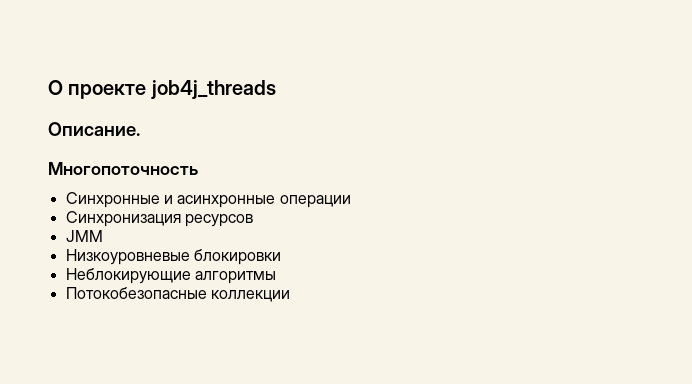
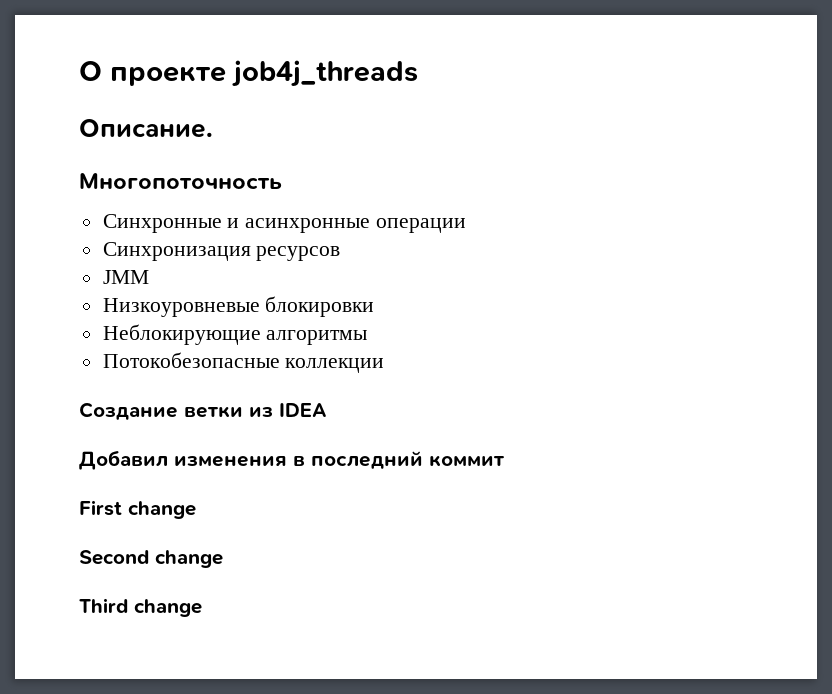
(290, 296) none -> [79,402,327,420] [79,450,504,470] [79,500,196,519] [79,550,223,568] [79,598,202,617] // Создание ветки из IDEA // Добавил изменения в последний коммит // First change // Second change // Third change

